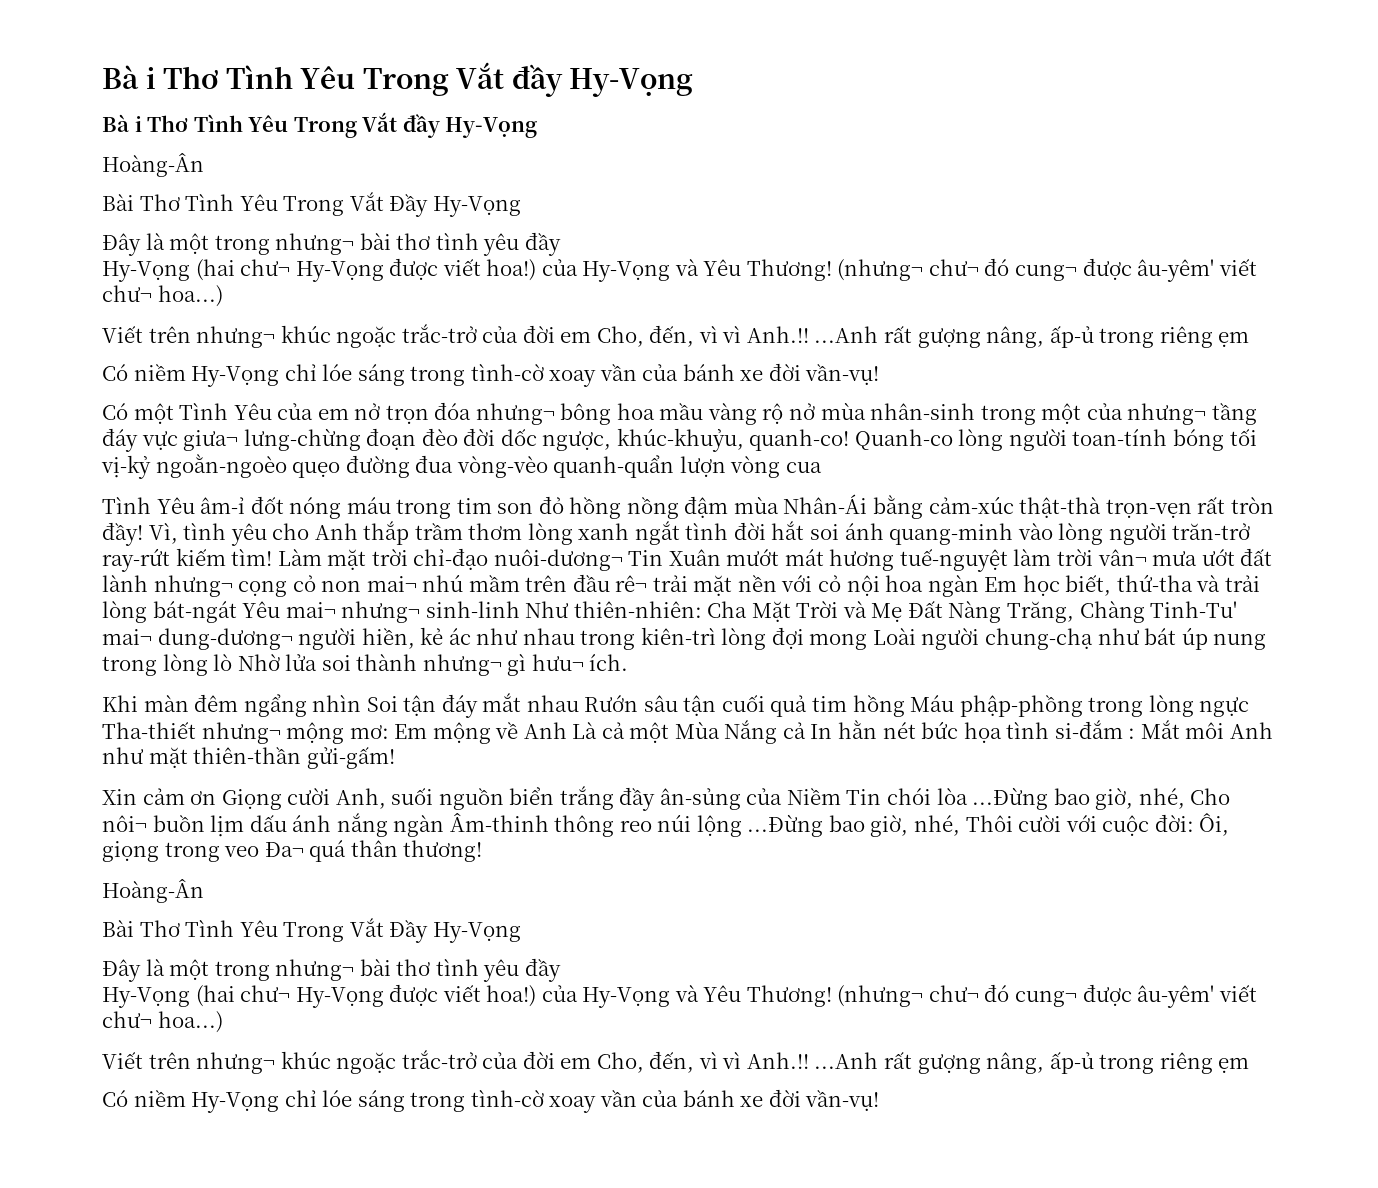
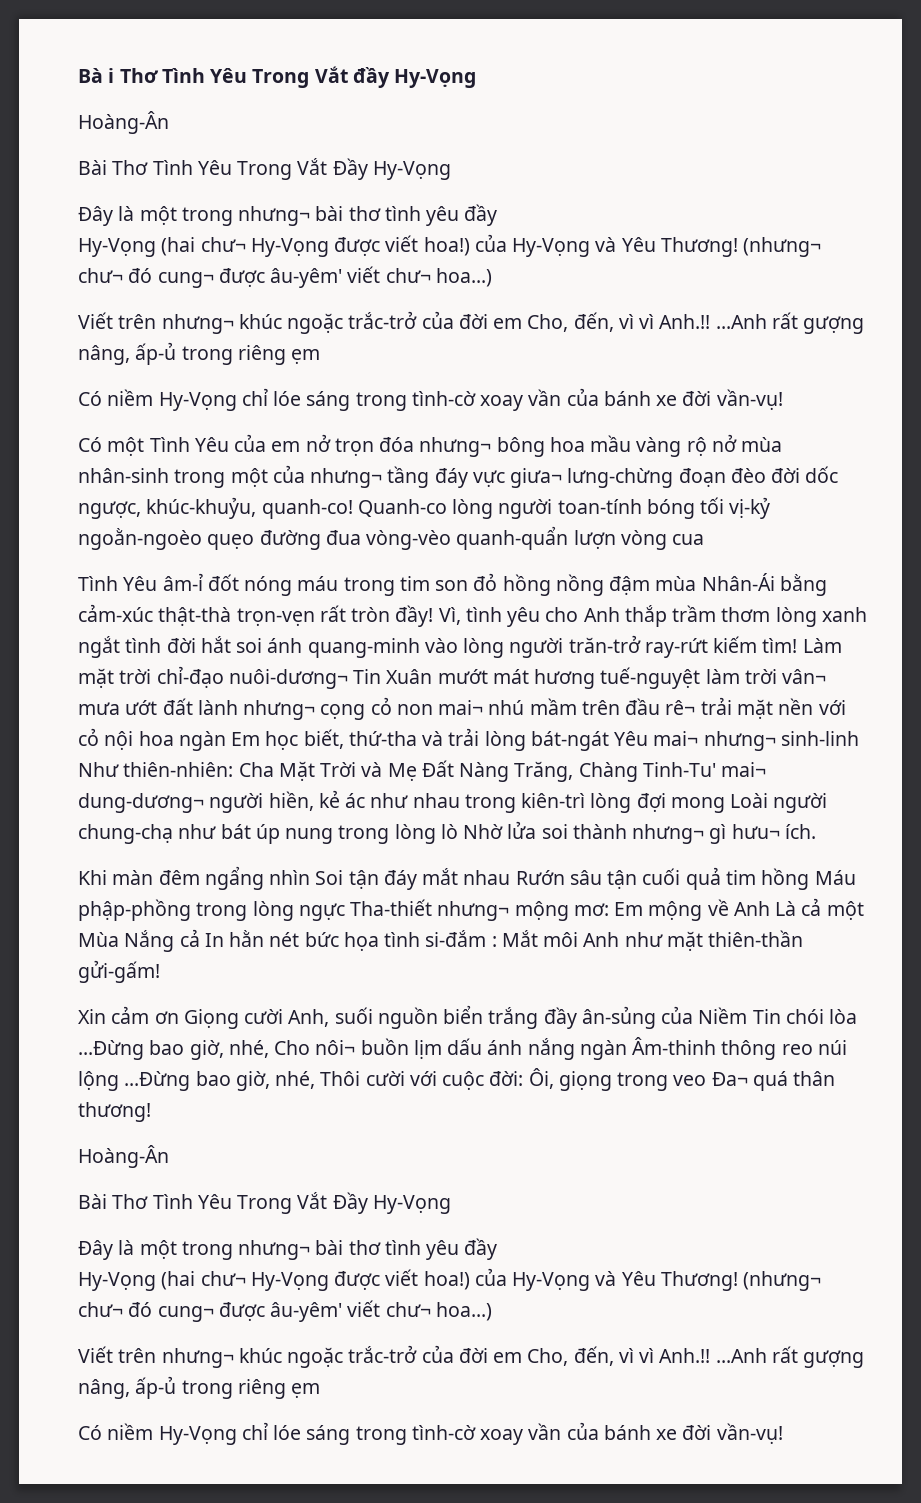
[102,62,694,97] [102,112,538,138] Bà i Thơ Tình Yêu Trong Vắt đầy Hy-Vọng // Bà i Thơ Tình Yêu Trong Vắt đầy Hy-Vọng -> [78,66,477,88] Bà i Thơ Tình Yêu Trong Vắt đầy Hy-Vọng

